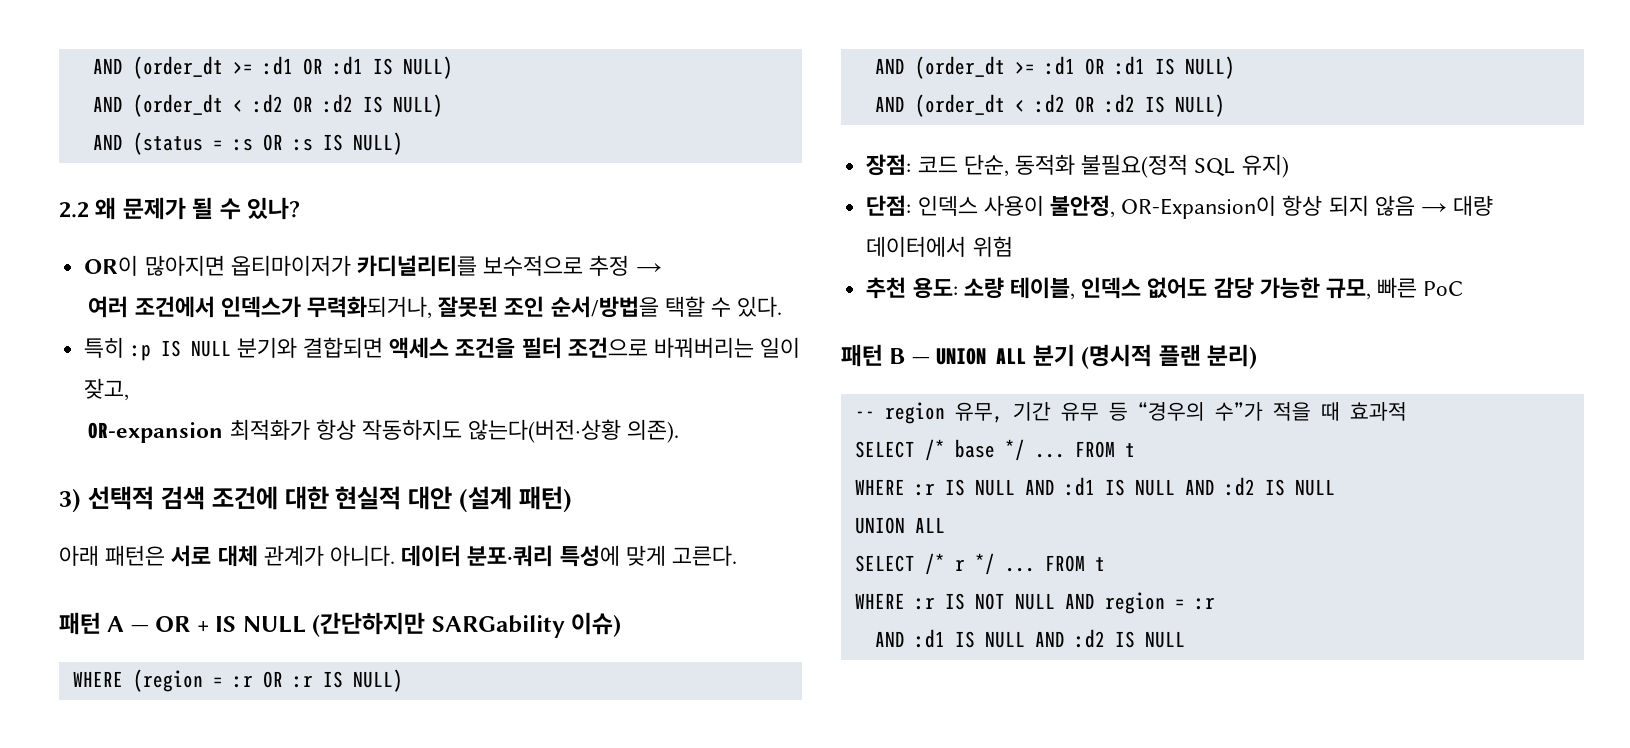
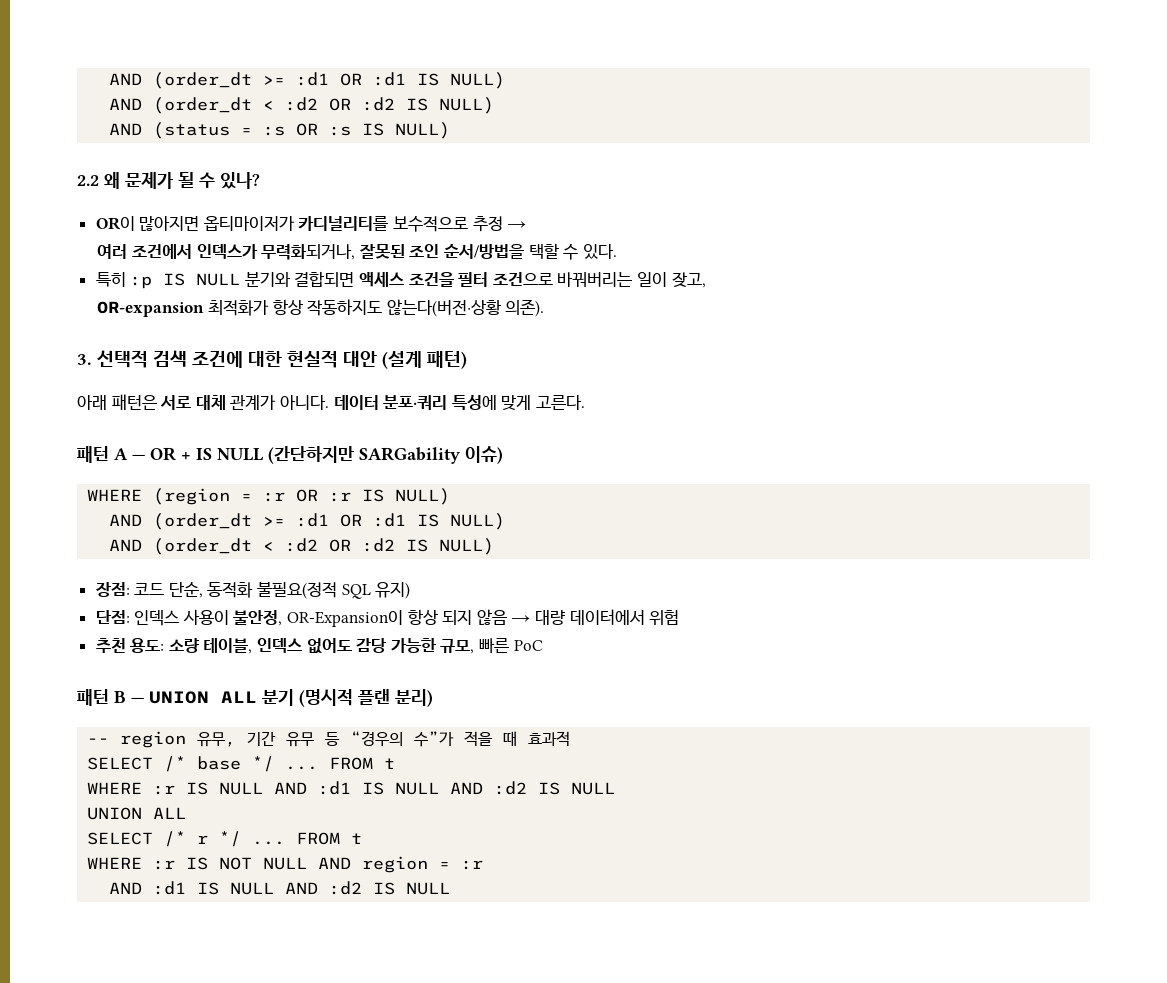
[59,488,81,513] 3) -> [77,354,92,365] 3.

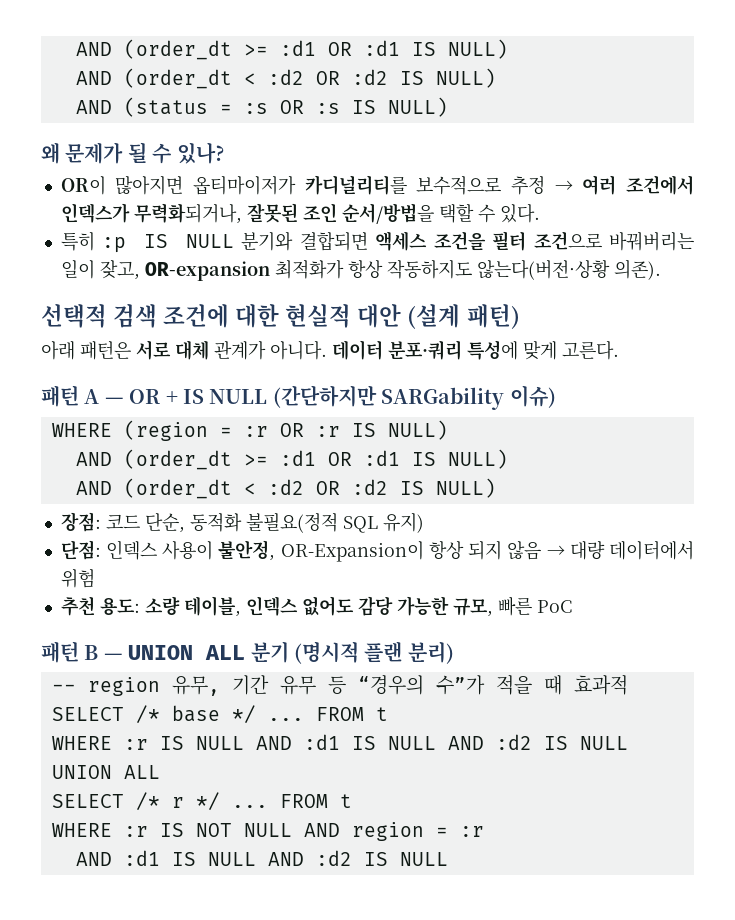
[77,175,99,186] 2.2 -> (448, 107) none
(527, 225) // -> (573, 186) none
(706, 280) // -> (140, 270) none
[77,354,92,365] 3. -> (661, 269) none

